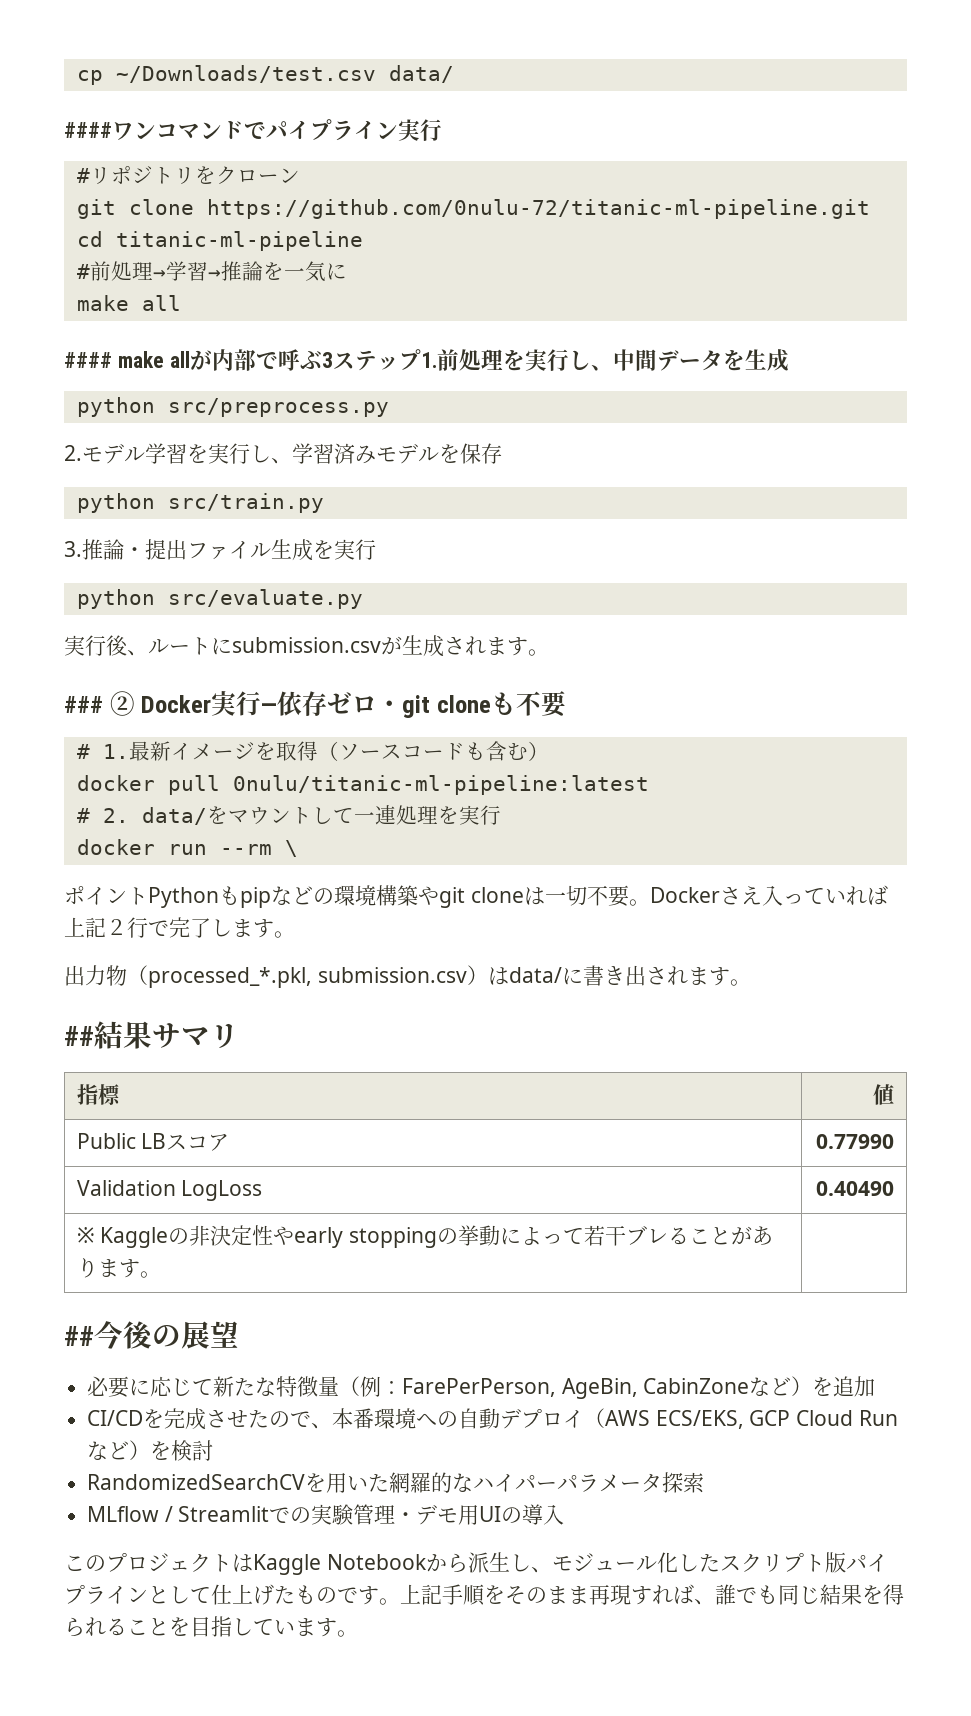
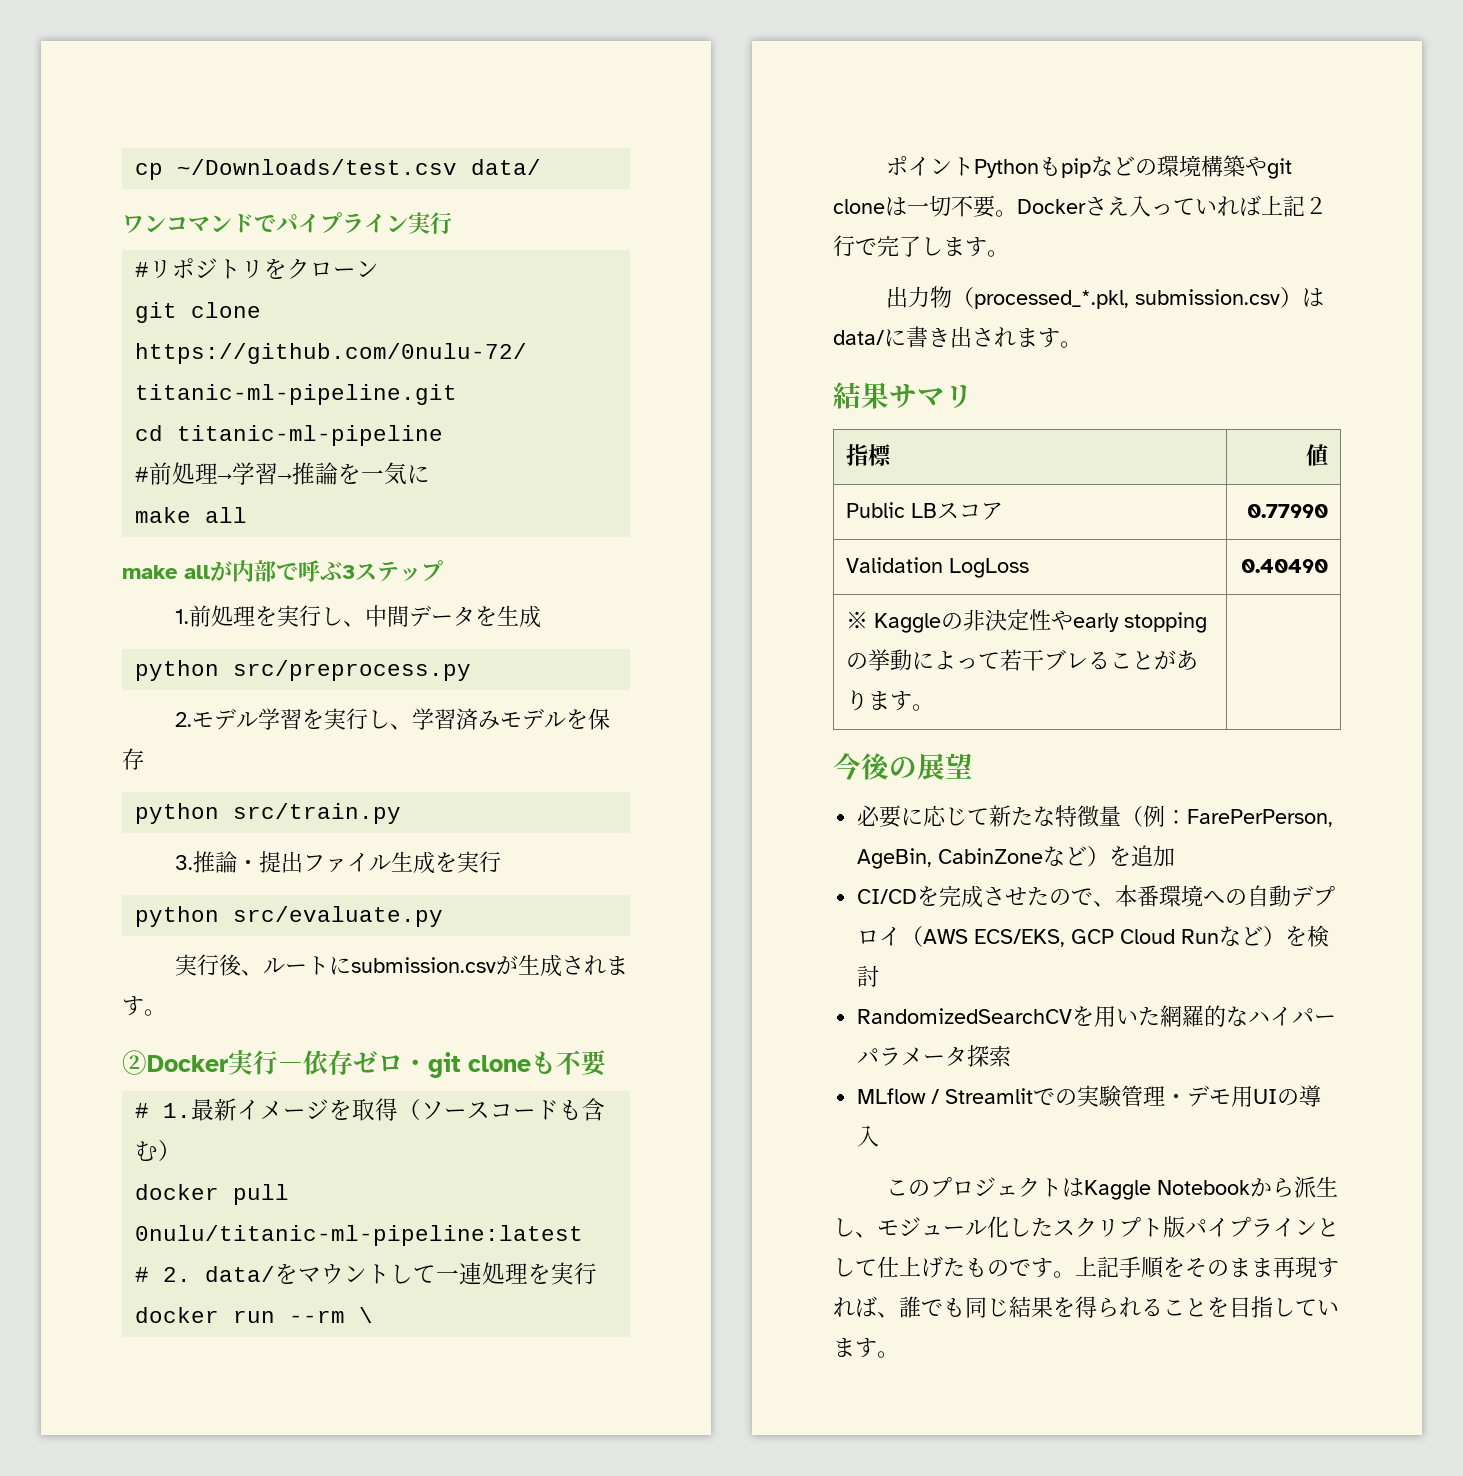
[64,122,112,138] #### -> (542, 167) none
[64,352,112,368] #### -> (248, 515) none
(421, 359) none -> (443, 570) //
[64,691,212,716] ### ② Docker -> [122,1050,228,1075] ②Docker
[64,1026,94,1046] ## -> (1082, 344) none
[64,1326,94,1346] ## -> (934, 707) none

